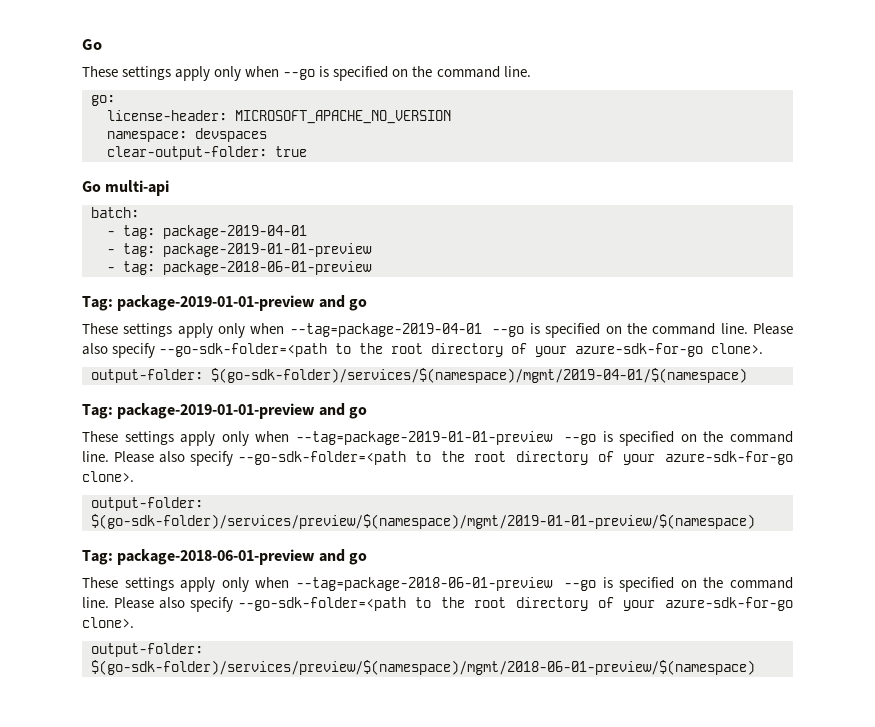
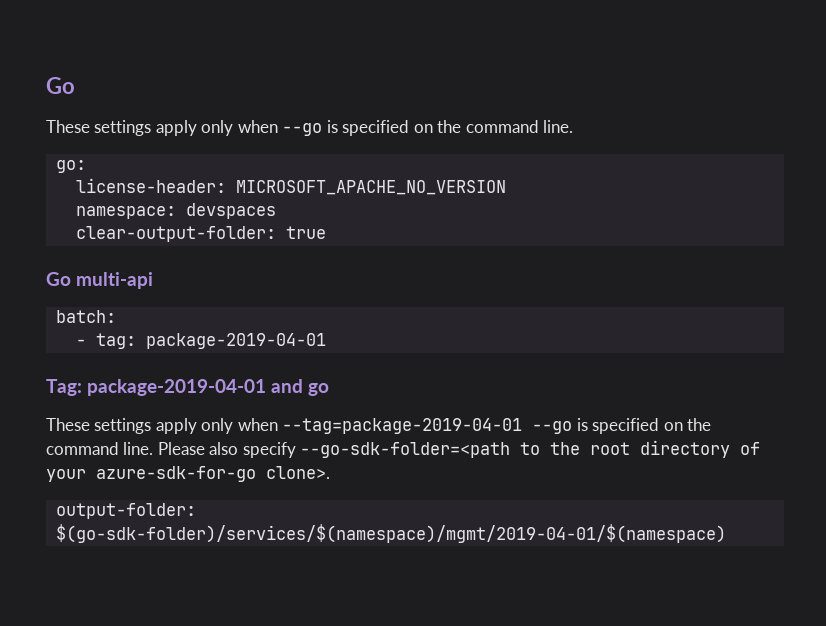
[107,243,372,257] [107,261,372,275] [82,295,316,311] // - tag: package-2019-01-01-preview // - tag: package-2018-06-01-preview // Tag: package-2019-01-01-preview -> [46,379,267,396] // Tag: package-2019-04-01
[82,403,367,419] [82,431,793,446] [82,451,793,466] [82,471,134,482] [91,497,203,511] [91,514,755,529] [82,549,367,565] [82,577,793,592] [82,597,793,612] [82,617,134,628] [91,643,203,657] [91,660,755,675] // Tag: package-2019-01-01-preview and go // These settings apply only when --tag=package-2019-01-01-preview --go is specified on the command line. Please also specify --go-sdk-folder=<path to the root directory of your azure-sdk-for-go clone>. // output-folder: $(go-sdk-folder)/services/preview/$(namespace)/mgmt/2019-01-01-preview/$(namespace) // Tag: package-2018-06-01-preview and go // These settings apply only when --tag=package-2018-06-01-preview --go is specified on the command line. Please also specify --go-sdk-folder=<path to the root directory of your azure-sdk-for-go clone>. // output-folder: $(go-sdk-folder)/services/preview/$(namespace)/mgmt/2018-06-01-preview/$(namespace) -> (726, 533) none

